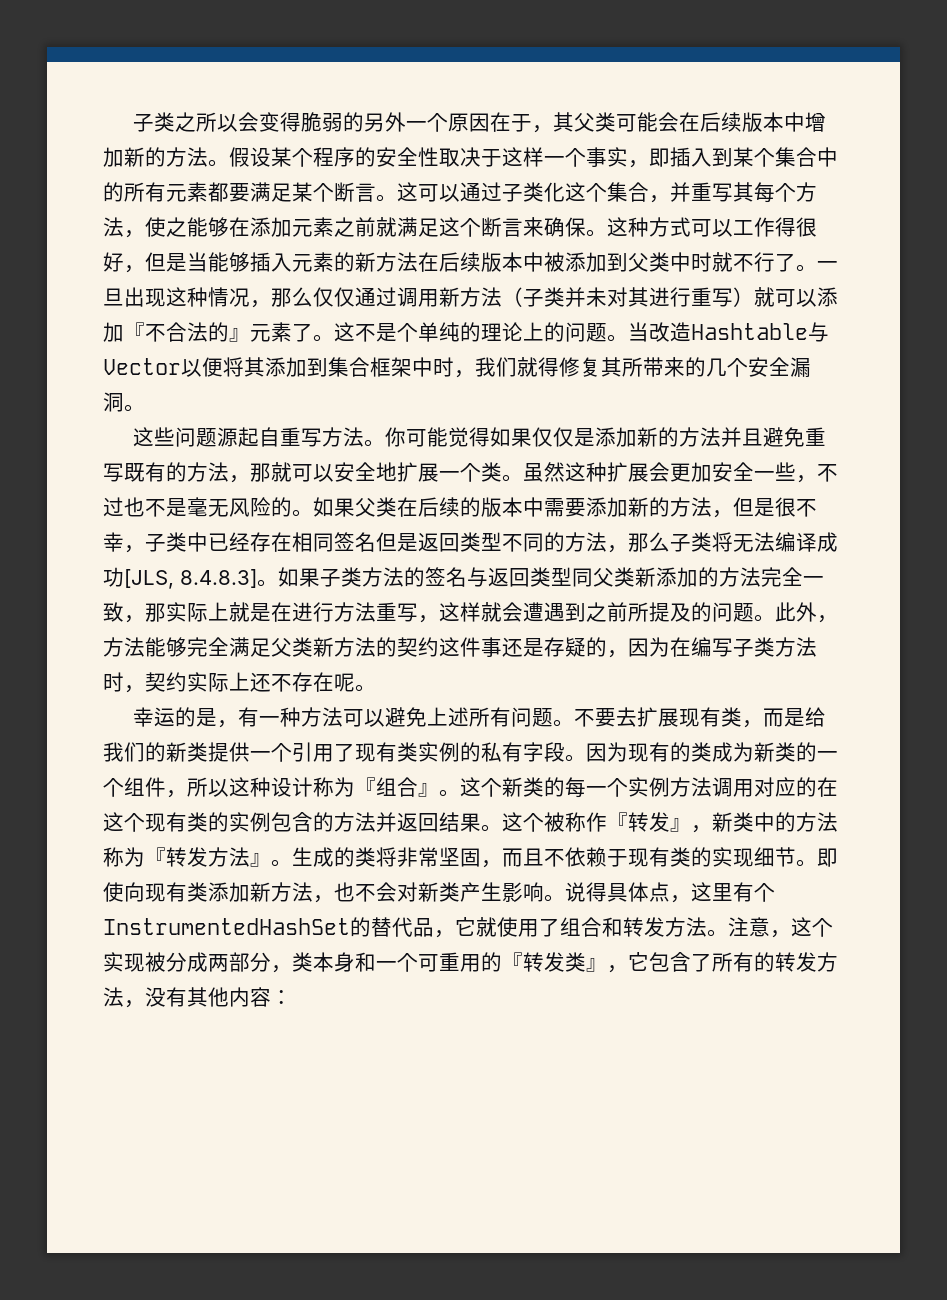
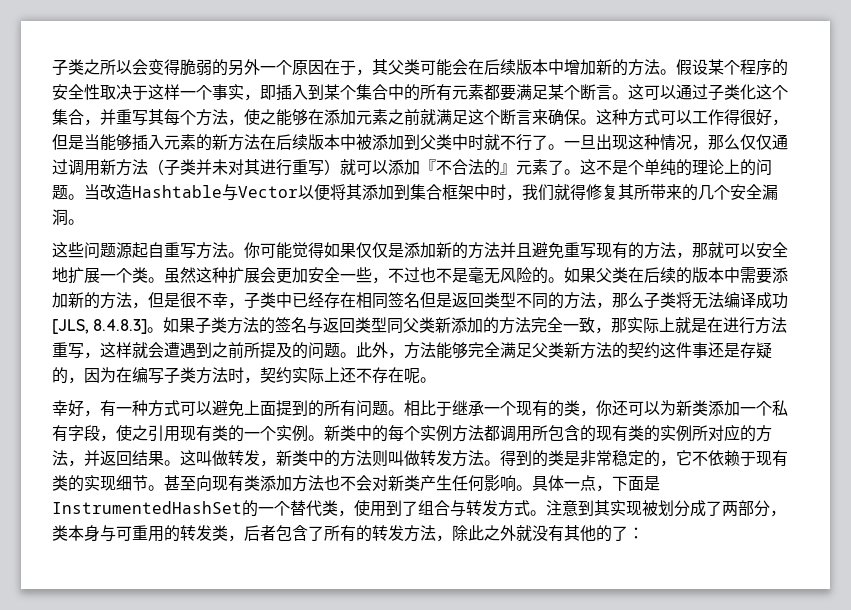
[124,463,145,482] 既 -> [596,243,612,258] 现
[153,707,217,727] 运的是 -> [68,400,84,417] 好
[321,707,343,727] 法 -> [164,400,180,416] 式
[447,707,469,727] 述 -> [260,400,324,417] 面提到的
[573,707,826,728] [103,742,838,762] [103,777,838,798] [103,812,691,832] 不要去扩展现有类，而是给我们的新类提供一个引用了现有类实例的私有字段。因为现有的类成为新类的一个组件，所以这种设计称为『组合』。这个新类的每一个实例方法调用对应的在这个现有类的实例包含的方法并返回结果。这个被称作『转发』 -> [404,400,788,417] [52,424,772,442] [52,450,260,467] 相比于继承一个现有的类，你还可以为新类添加一个私有字段，使之引用现有类的一个实例。新类中的每个实例方法都调用所包含的现有类的实例所对应的方法，并返回结果。这叫做转发
[103,847,544,868] 称为『转发方法』。生成的类将非常坚固，而且 -> [372,450,692,467] 则叫做转发方法。得到的类是非常稳定的，它
[817,848,838,867] [103,882,124,902] 即使 -> [164,475,196,491] 甚至
[250,882,334,903] 新方法， -> [292,475,324,492] 方法
[502,882,775,903] [103,917,833,938] [103,952,208,972] 影响。说得具体点，这里有个InstrumentedHashSet的替代品，它就使用了组合和转发方法。注意，这个实现被分成 -> [452,475,660,492] [52,500,722,517] 任何影响。具体一点，下面是InstrumentedHashSet的一个替代类，使用到了组合与转发方式。注意到其实现被划分成了
[355,952,418,972] 和一个 -> [100,525,116,542] 与
[502,952,649,973] 『转发类』，它 -> [180,525,276,542] 转发类，后者
(145, 1004) none -> [452,525,532,541] 除此之外就
[229,987,271,1007] 内容 -> [596,525,628,542] 的了

